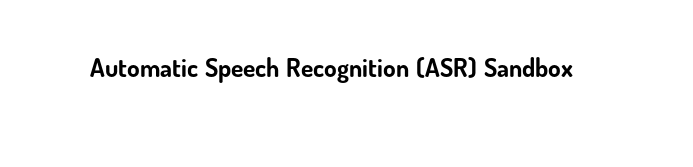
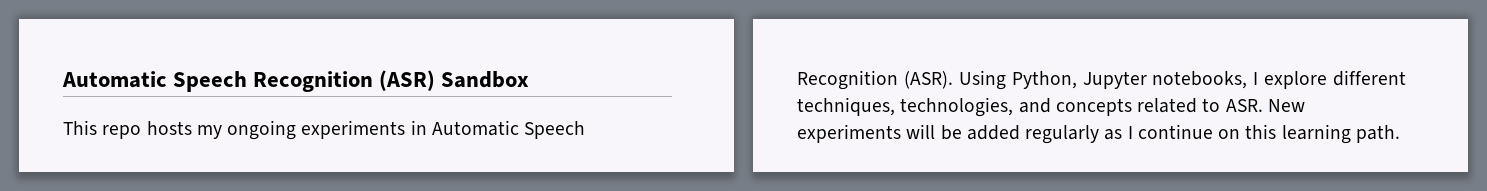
(573, 67) none -> [63,120,586,140] [797,70,1406,90] [797,97,1305,117] [797,124,1400,144] // This repo hosts my ongoing experiments in Automatic Speech Recognition (ASR). Using Python, Jupyter notebooks, I explore different techniques, technologies, and concepts related to ASR. New experiments will be added regularly as I continue on this learning path.

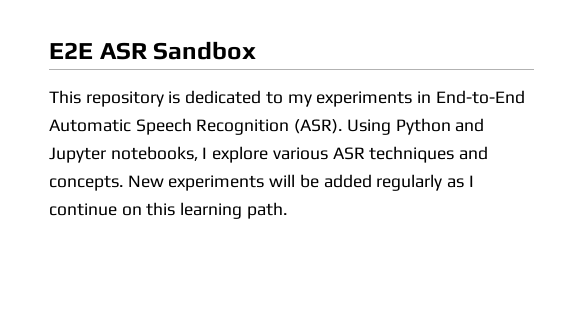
[62,70,530,92] [63,120,297,140] Automatic Speech Recognition (ASR) Sandbox // This repo hosts my ongoing -> [49,41,257,60] [49,90,312,107] E2E ASR Sandbox // This repository is dedicated to my
(427, 127) none -> [435,90,525,104] End-to-End
[1011,71,1077,89] Python, -> [395,118,485,135] Python and
[1333,70,1406,86] [797,97,1263,117] different techniques, technologies, and concepts related to ASR. -> [272,146,489,163] [49,175,123,191] various ASR techniques and concepts.

